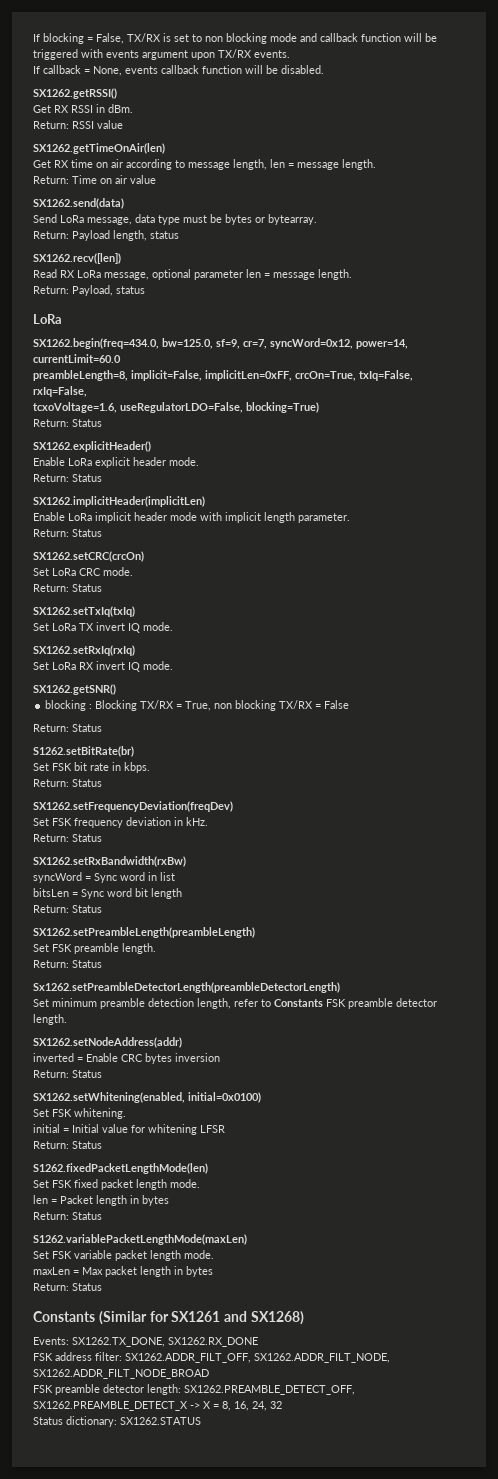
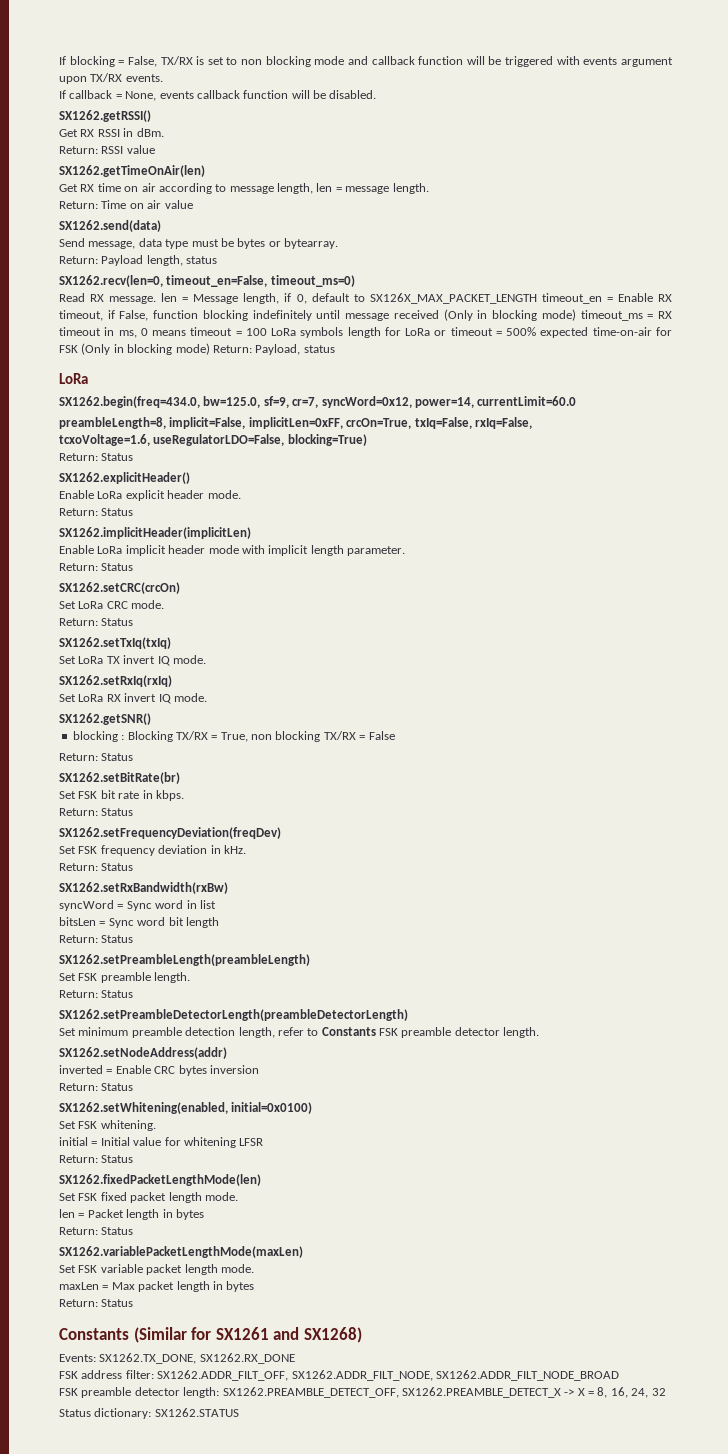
[60,215,84,223] LoRa -> (85, 242) none
[33,253,121,264] SX1262.recv([len]) -> [59,275,355,287] SX1262.recv(len=0, timeout_en=False, timeout_ms=0)
[77,269,352,280] LoRa message, optional parameter len = message length. // -> [109,293,673,304] [59,309,673,321] [59,327,672,338] [59,343,210,355] message. len = Message length, if 0, default to SX126X_MAX_PACKET_LENGTH timeout_en = Enable RX timeout, if False, function blocking indefinitely until message received (Only in blocking mode) timeout_ms = RX timeout in ms, 0 means timeout = 100 LoRa symbols length for LoRa or timeout = 500% expected time-on-air for FSK (Only in blocking mode)
[33,746,134,757] S1262.setBitRate(br) -> [59,772,180,784] SX1262.setBitRate(br)
[33,982,340,993] Sx1262.setPreambleDetectorLength(preambleDetectorLength) -> [59,1009,408,1021] SX1262.setPreambleDetectorLength(preambleDetectorLength)
[33,1163,208,1174] S1262.fixedPacketLengthMode(len) -> [59,1174,261,1186] SX1262.fixedPacketLengthMode(len)
[33,1234,247,1245] S1262.variablePacketLengthMode(maxLen) -> [59,1246,303,1258] SX1262.variablePacketLengthMode(maxLen)

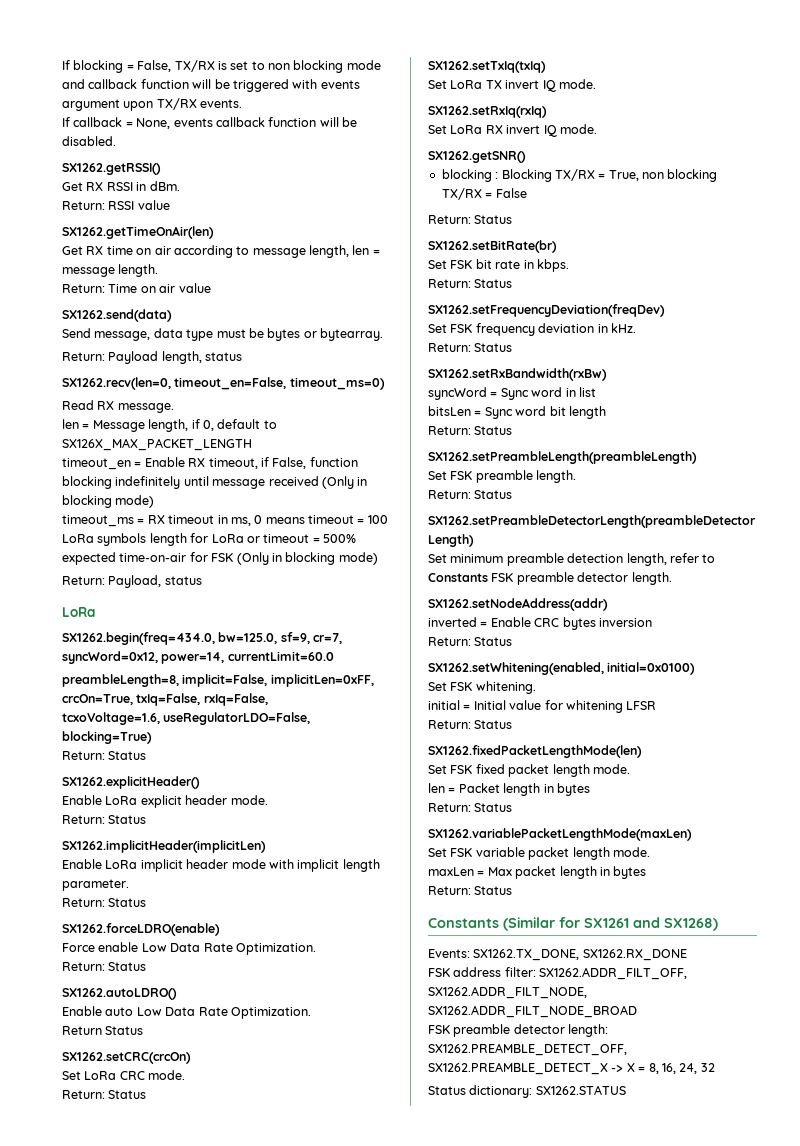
(157, 300) none -> (174, 408) //
(537, 298) none -> (252, 444) //
(576, 315) none -> (155, 501) //
(210, 349) none -> (378, 558) //
(134, 567) none -> [62,923,220,936] [62,942,316,955] [62,962,147,971] [62,988,177,1000] [62,1006,311,1019] [62,1026,144,1035] // SX1262.forceLDRO(enable) // Force enable Low Data Rate Optimization. // Return: Status // SX1262.autoLDRO() // Enable auto Low Data Rate Optimization. // Return Status

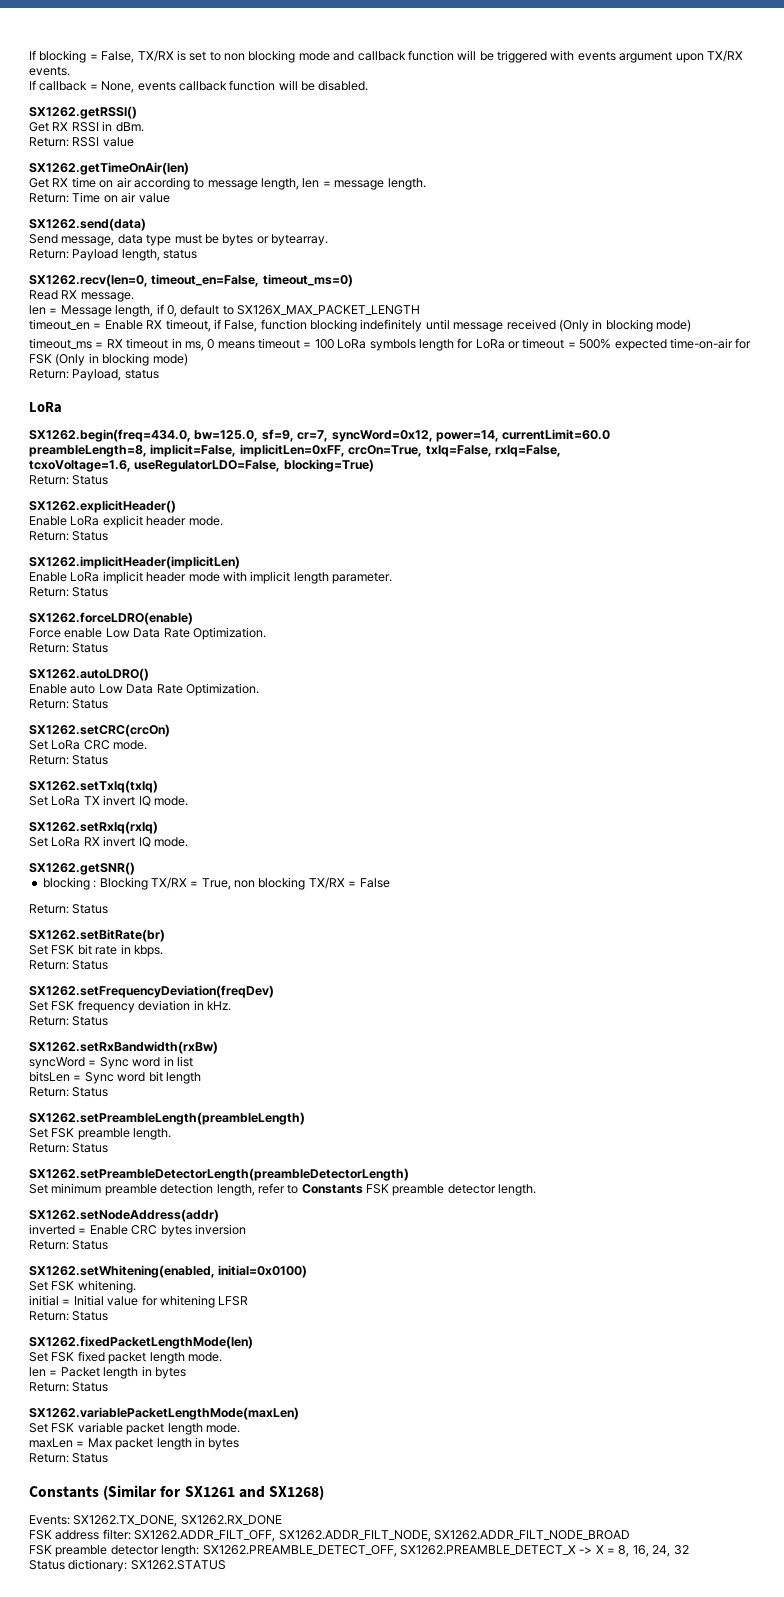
[62,1026,102,1035] Return -> [29,699,69,709] Return:

